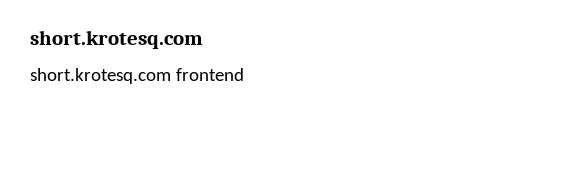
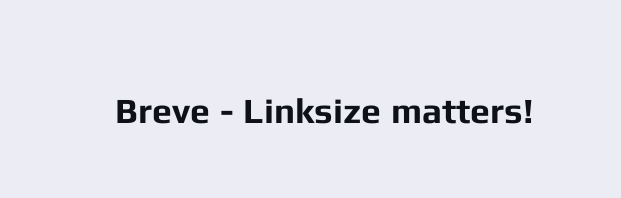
[30,30,203,49] [30,68,244,84] short.krotesq.com // short.krotesq.com frontend -> [115,98,533,124] Breve - Linksize matters!

